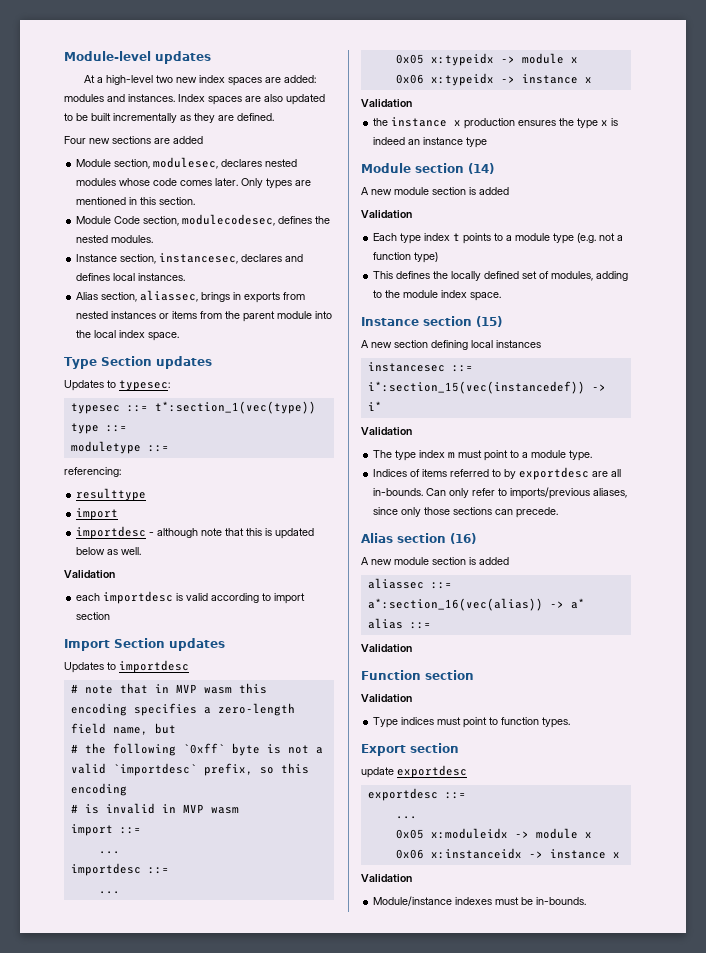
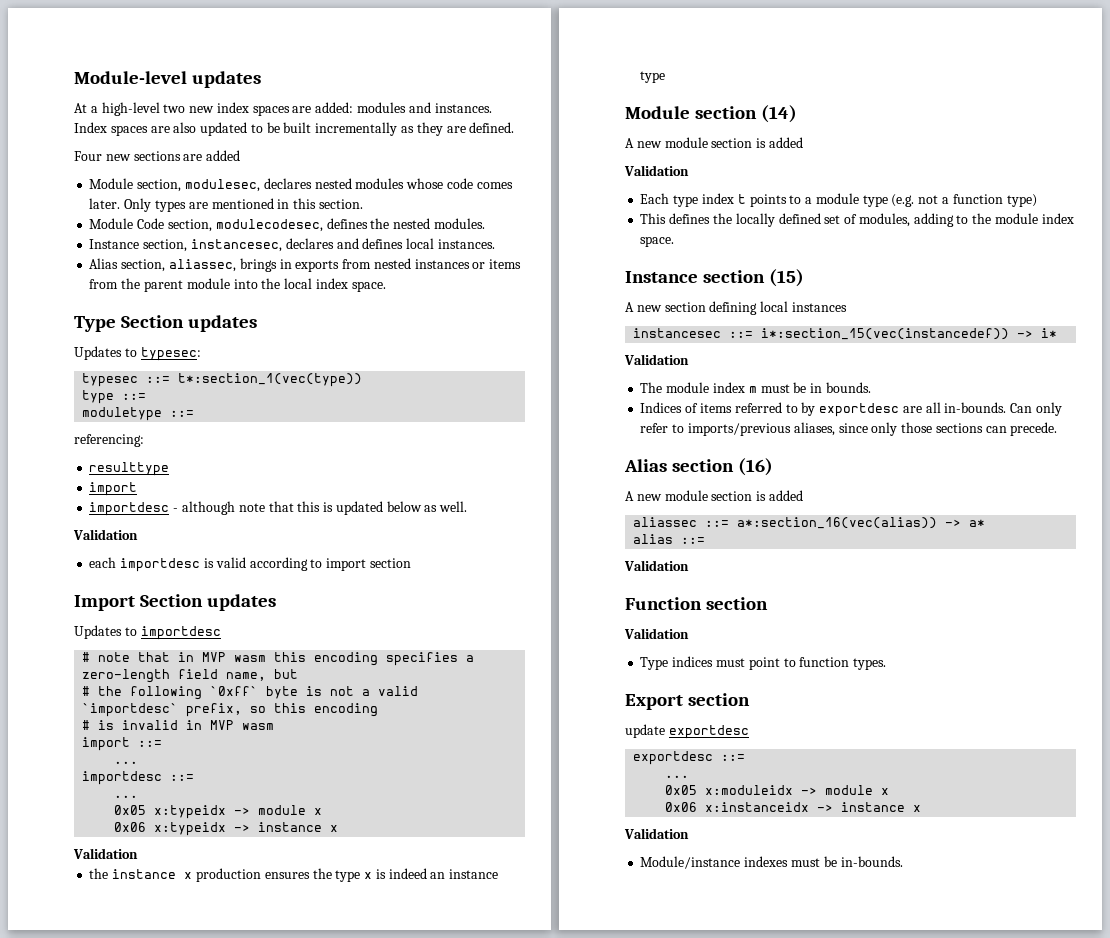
[395,450,417,461] type -> [666,382,710,393] module
[484,450,593,461] point to a module type. -> [793,382,871,393] be in bounds.

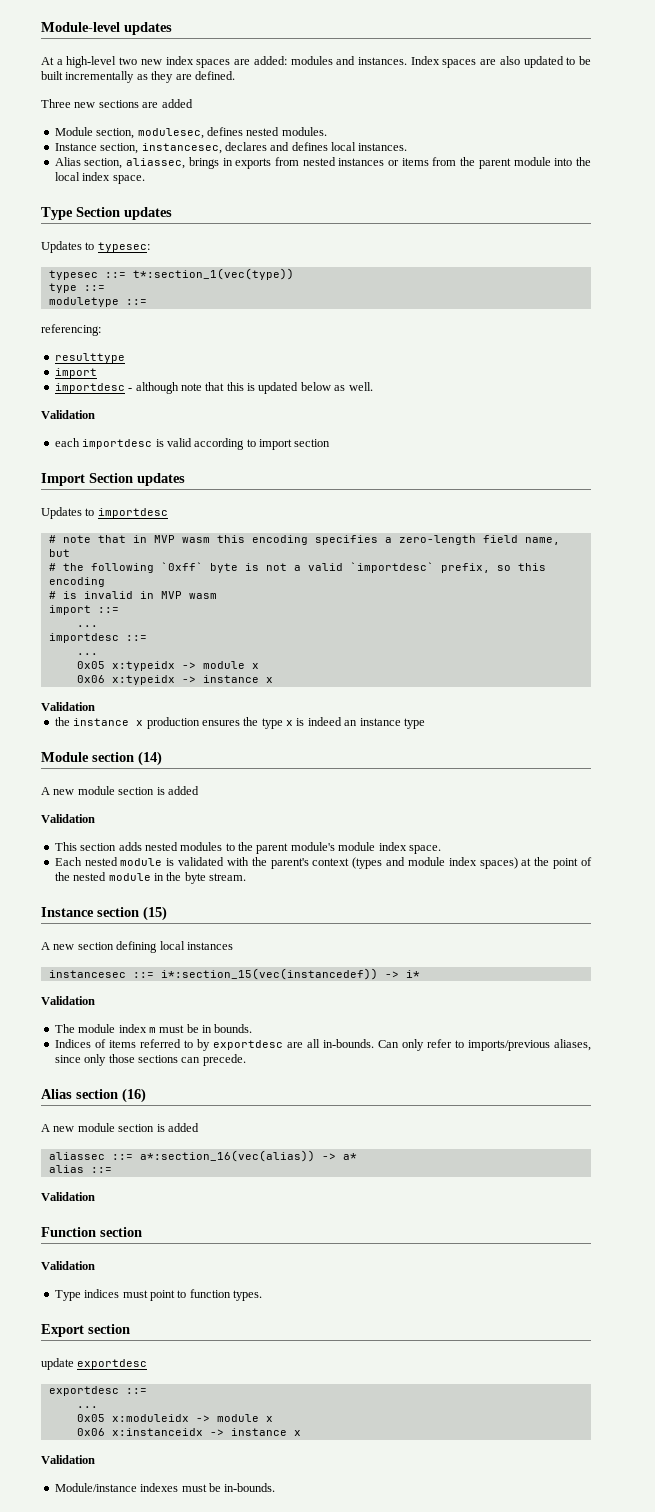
[74,151,102,161] Four -> [41,99,71,108] Three
[263,178,513,189] [89,198,363,212] [89,218,390,232] declares nested modules whose code comes later. Only types are mentioned in this section. // Module Code section, modulecodesec, defines the -> [206,127,243,136] defines
[640,193,1037,207] [640,213,1074,227] [640,236,675,247] Each type index t points to a module type (e.g. not a function type) // This defines the locally defined set of modules, adding to the module index space. -> [54,842,441,854] [54,857,592,869] [54,872,246,884] This section adds nested modules to the parent module's module index space. // Each nested module is validated with the parent's context (types and module index spaces) at the point of the nested module in the byte stream.

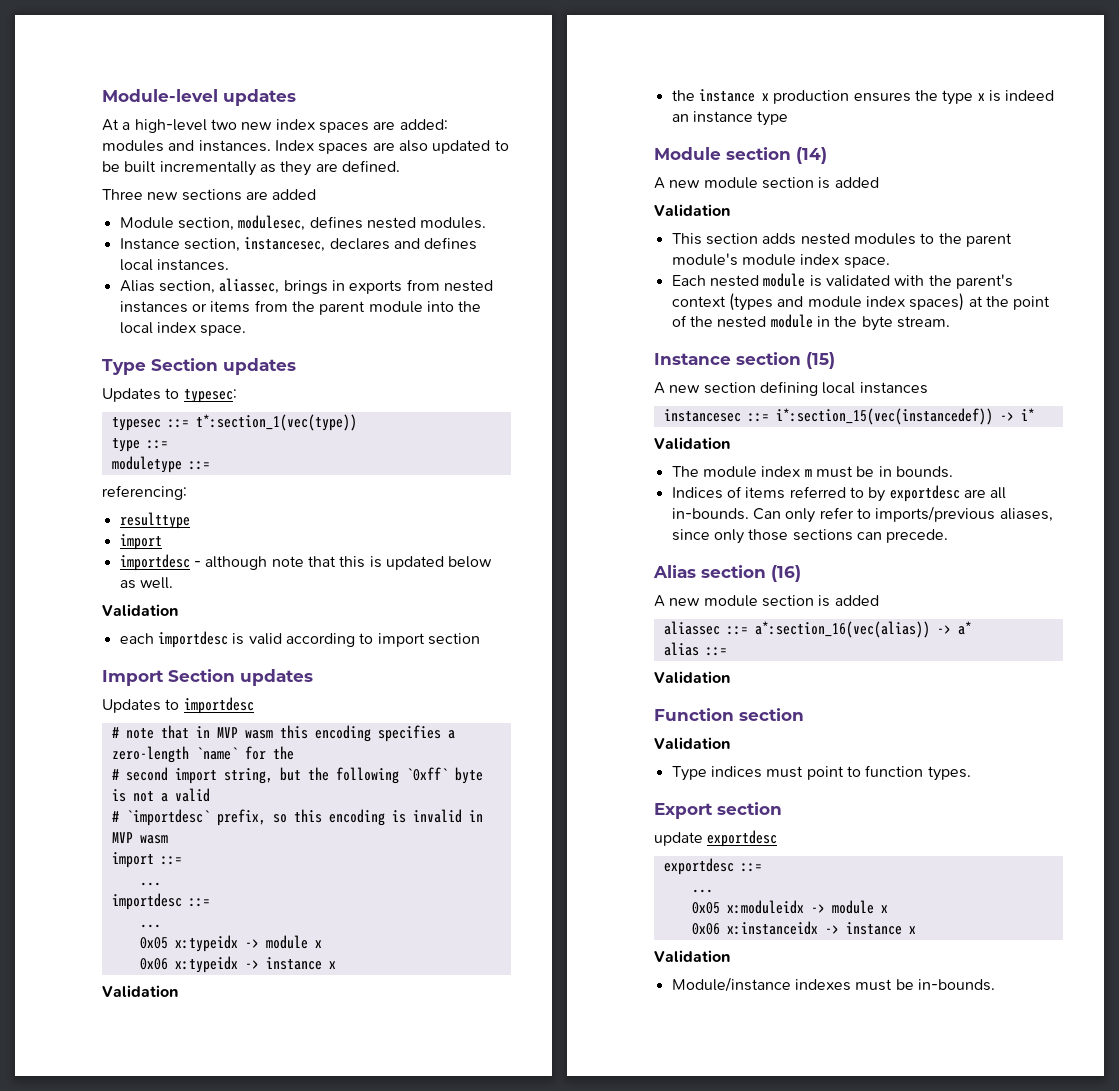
[482,535,560,545] [48,549,70,557] [48,563,56,571] field name, but // # -> [195,746,294,760] [111,767,301,784] `name` for the // # second import string, but
(343, 567) none -> [111,811,119,822] // #
[48,591,56,599] // # -> (385, 817) none

